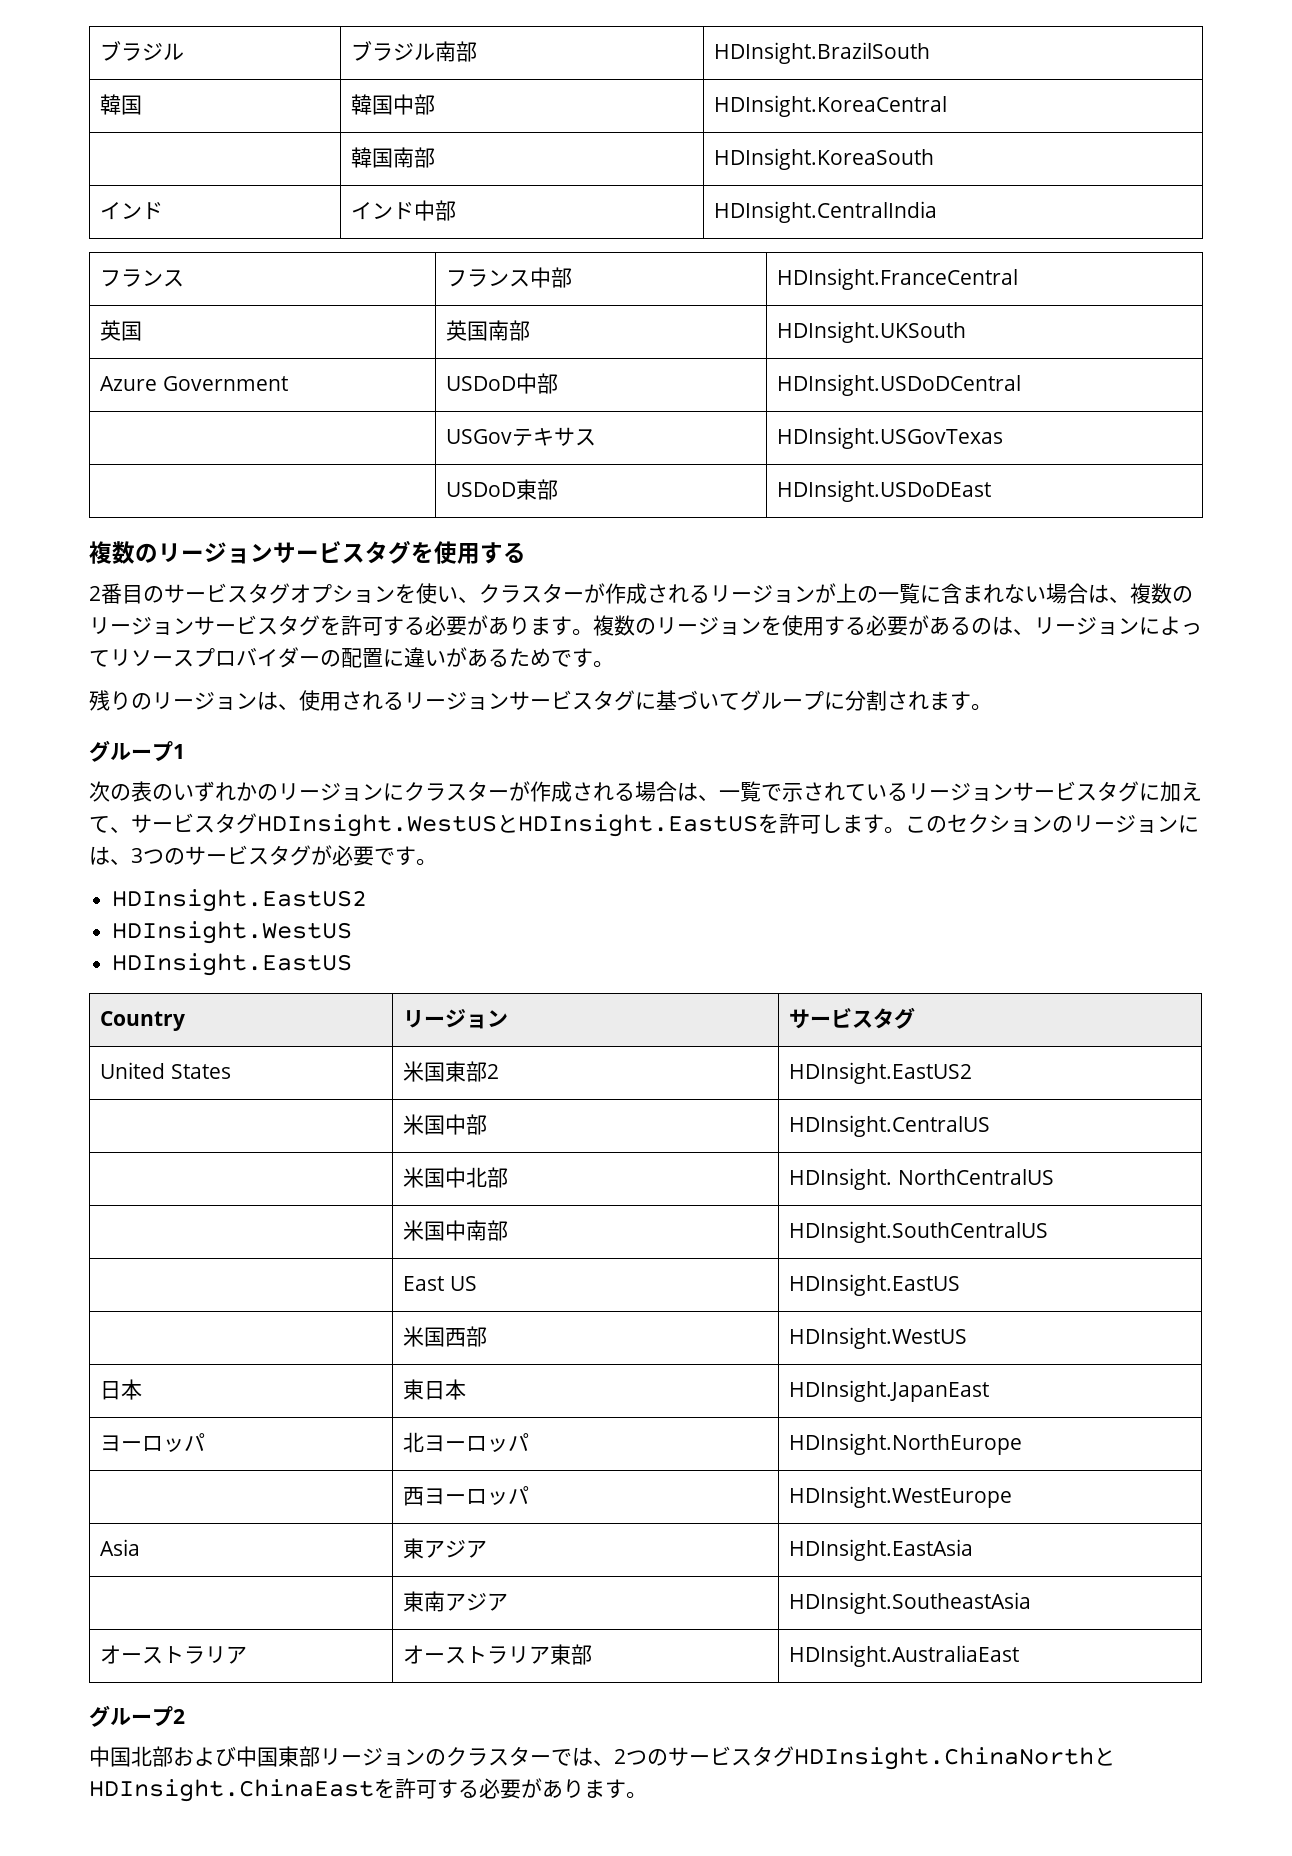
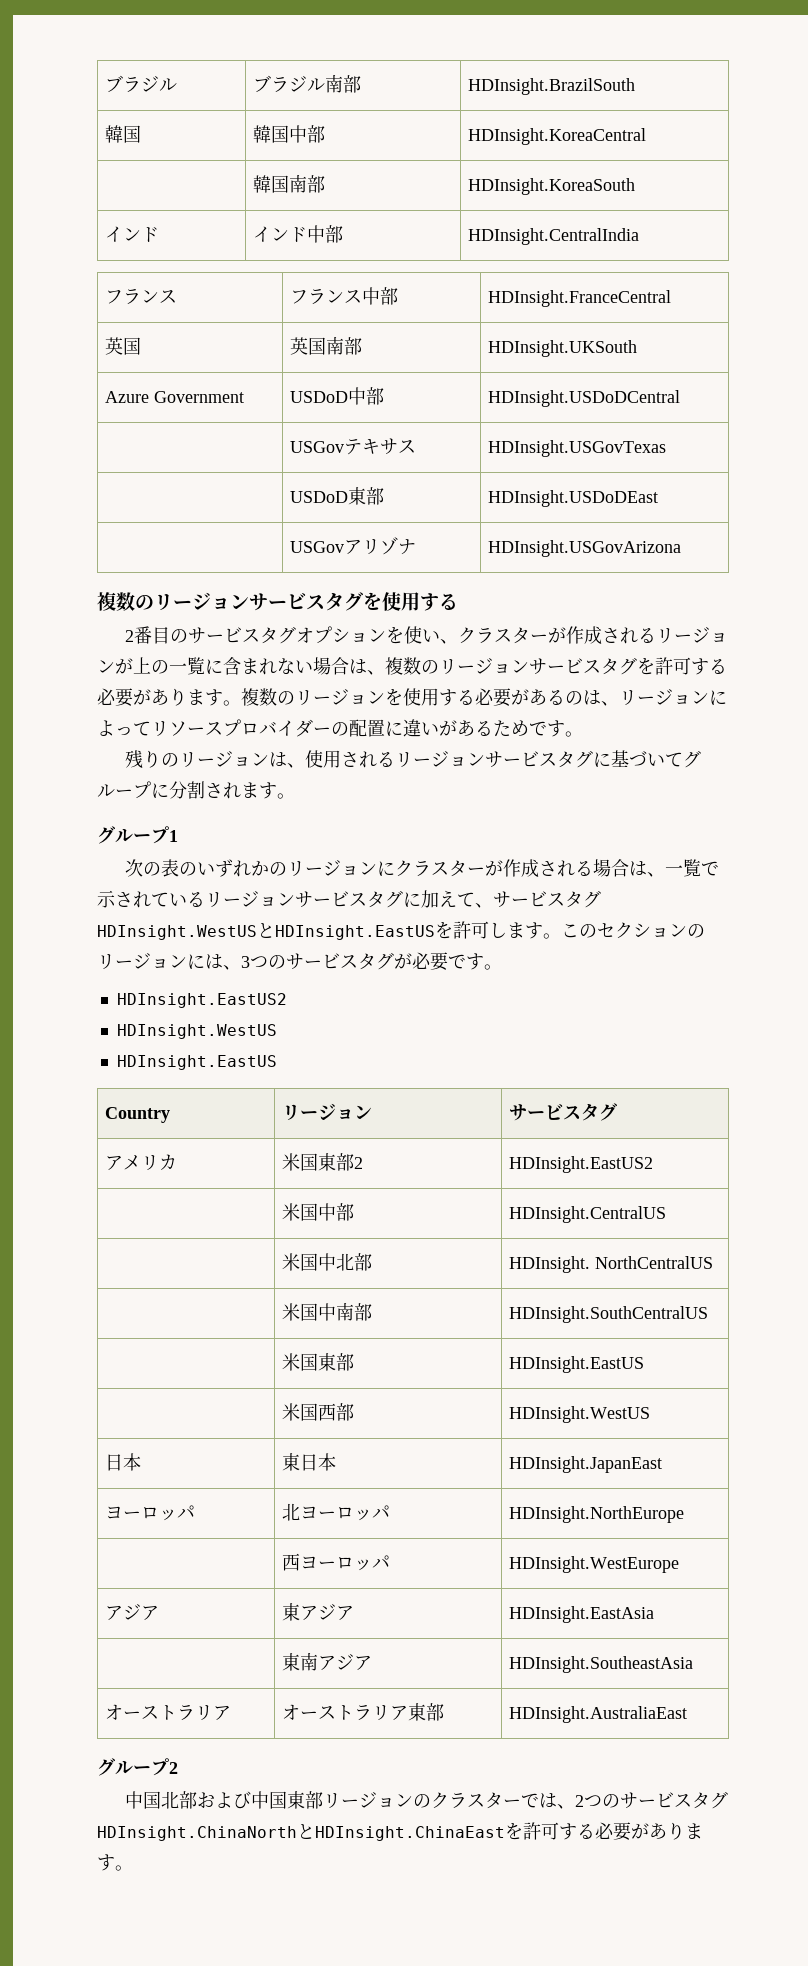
(992, 491) none -> [289,537,416,555] [487,540,681,557] // | USGovアリゾナ | HDInsight.USGovArizona
[100,1062,231,1079] United States -> [104,1154,177,1171] アメリカ
[403,1276,477,1291] East US -> [281,1353,354,1371] 米国東部
[100,1539,141,1556] Asia -> [104,1604,159,1621] アジア

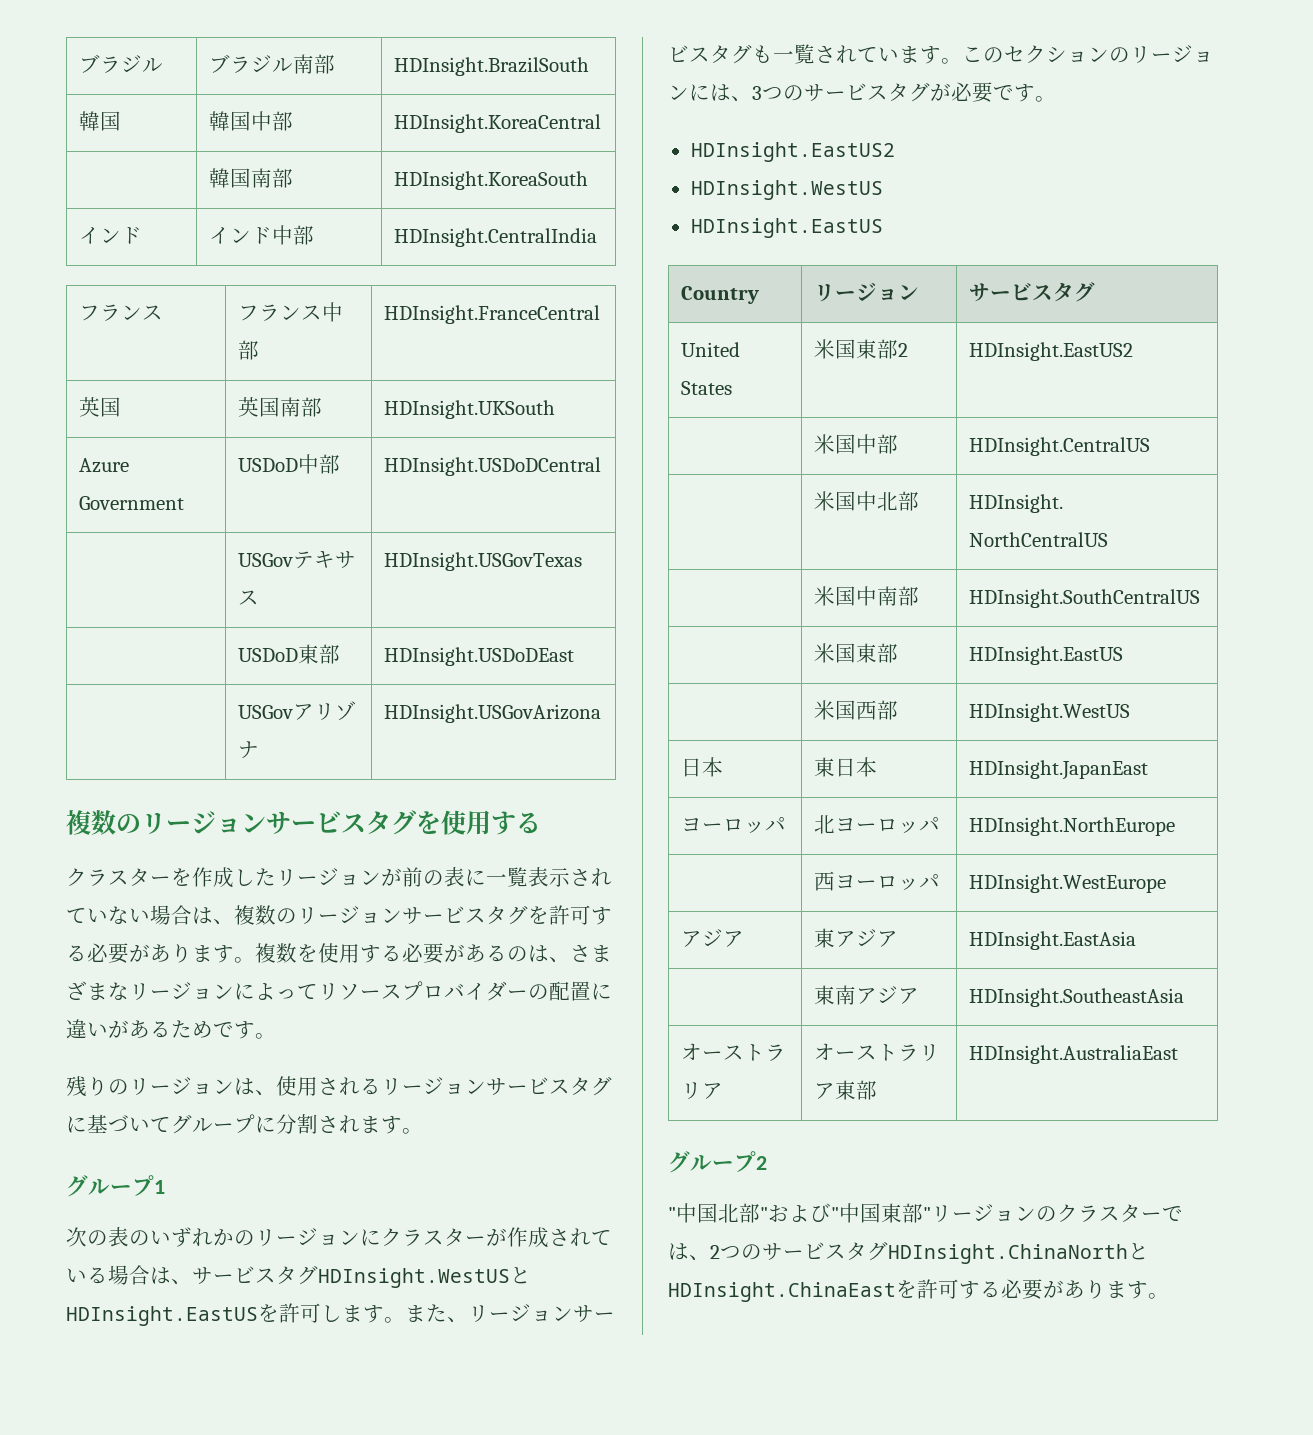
[125,626,729,644] [97,657,277,675] 2番目のサービスタグオプションを使い、クラスターが作成されるリージョンが上の一覧に含まれ -> [66,867,612,888] [66,908,108,923] クラスターを作成したリージョンが前の表に一覧表示されてい
[277,689,385,705] のリージョン -> (297, 953) none
(619, 703) none -> [570,945,612,962] [66,981,129,1000] さまざまな
(576, 868) none -> [591,1230,612,1245] [66,1268,87,1283] てい
[665,859,720,877] [97,890,493,908] 一覧で示されているリージョンサービスタグに加えて、 -> (192, 1282) none
(561, 936) none -> [405,1304,615,1323] [668,44,962,64] また、リージョンサービスタグも一覧されています。
[104,1154,177,1171] アメリカ -> [680,342,740,357] [680,381,732,395] United States
(178, 1768) none -> [668,1207,676,1221] "
[197,1791,252,1809] および -> [760,1203,839,1222] "および"
(324, 1800) none -> [923,1207,931,1221] "

